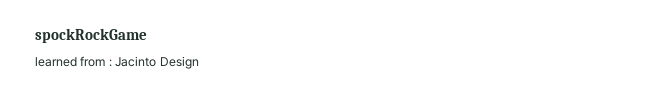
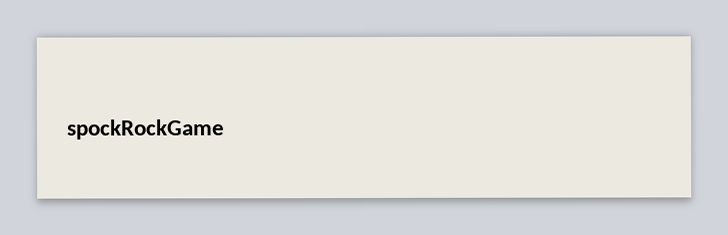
[35,56,199,69] // learned from : Jacinto Design -> (225, 129) none

